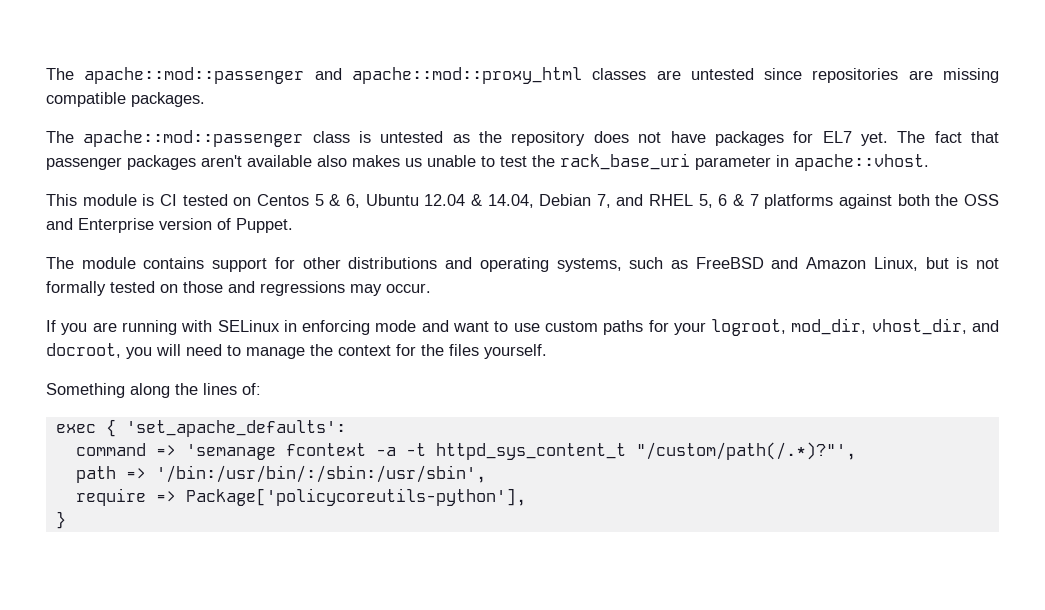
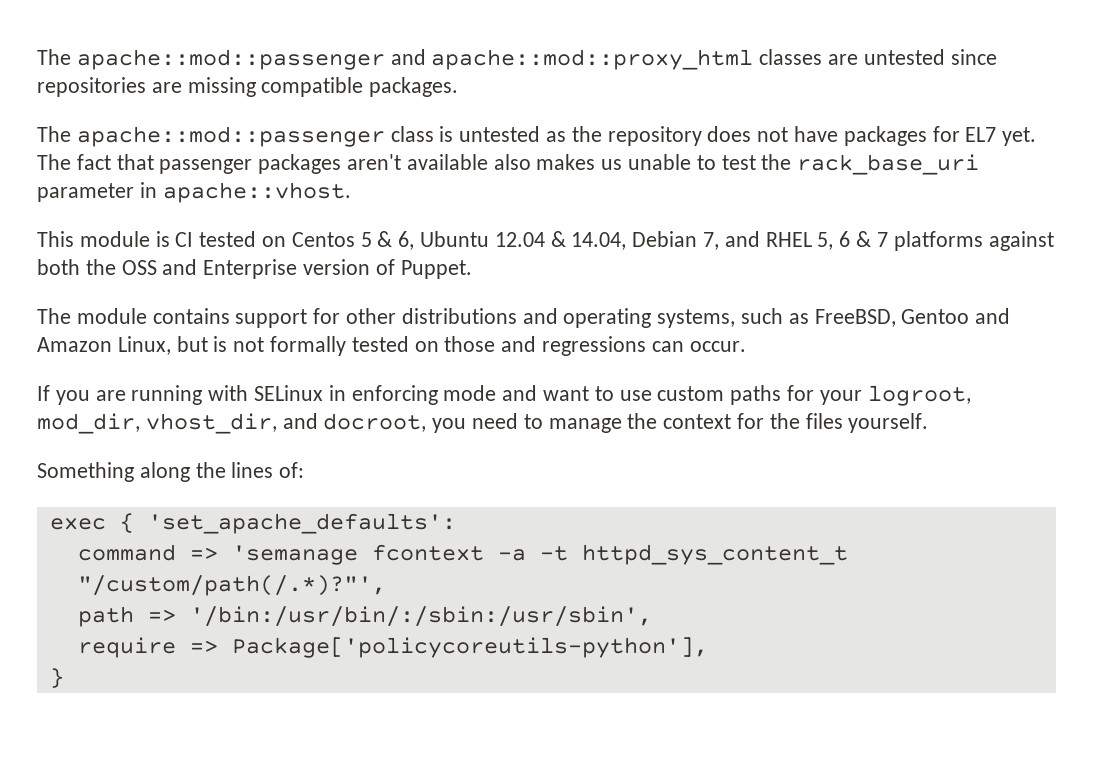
[695,257,764,269] FreeBSD -> [814,309,970,327] FreeBSD, Gentoo
[350,284,382,296] may -> [651,341,684,352] can
[156,344,181,356] will -> (467, 425) none

